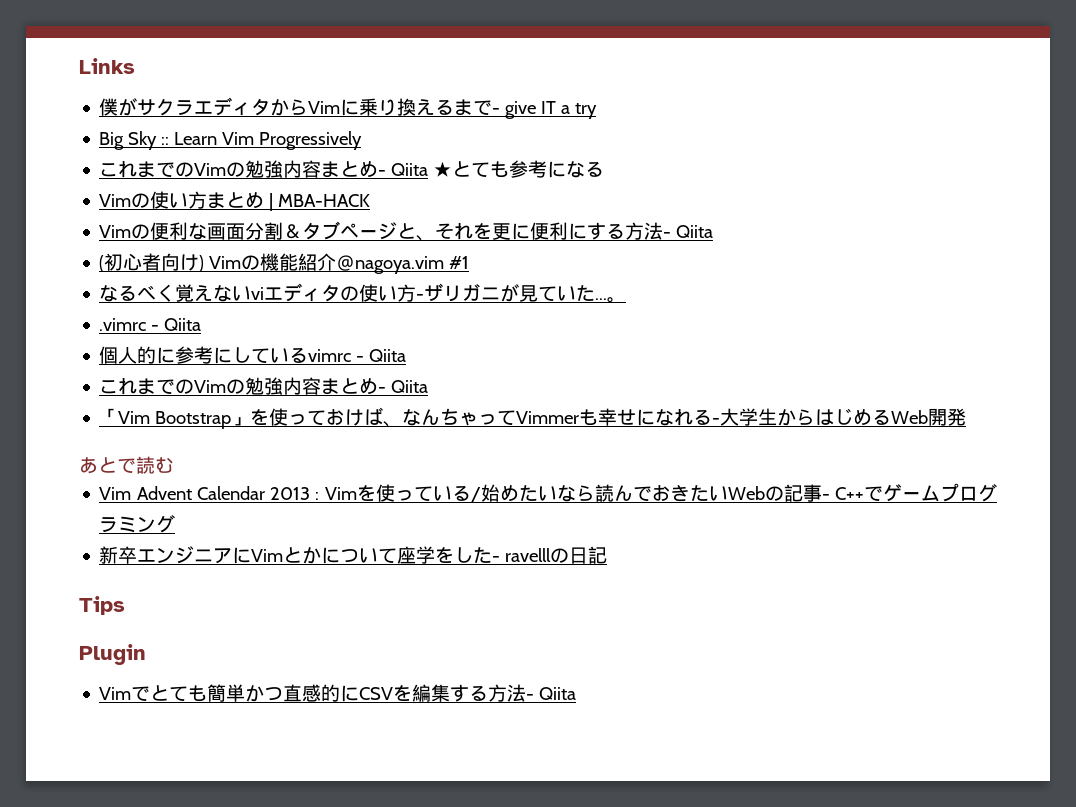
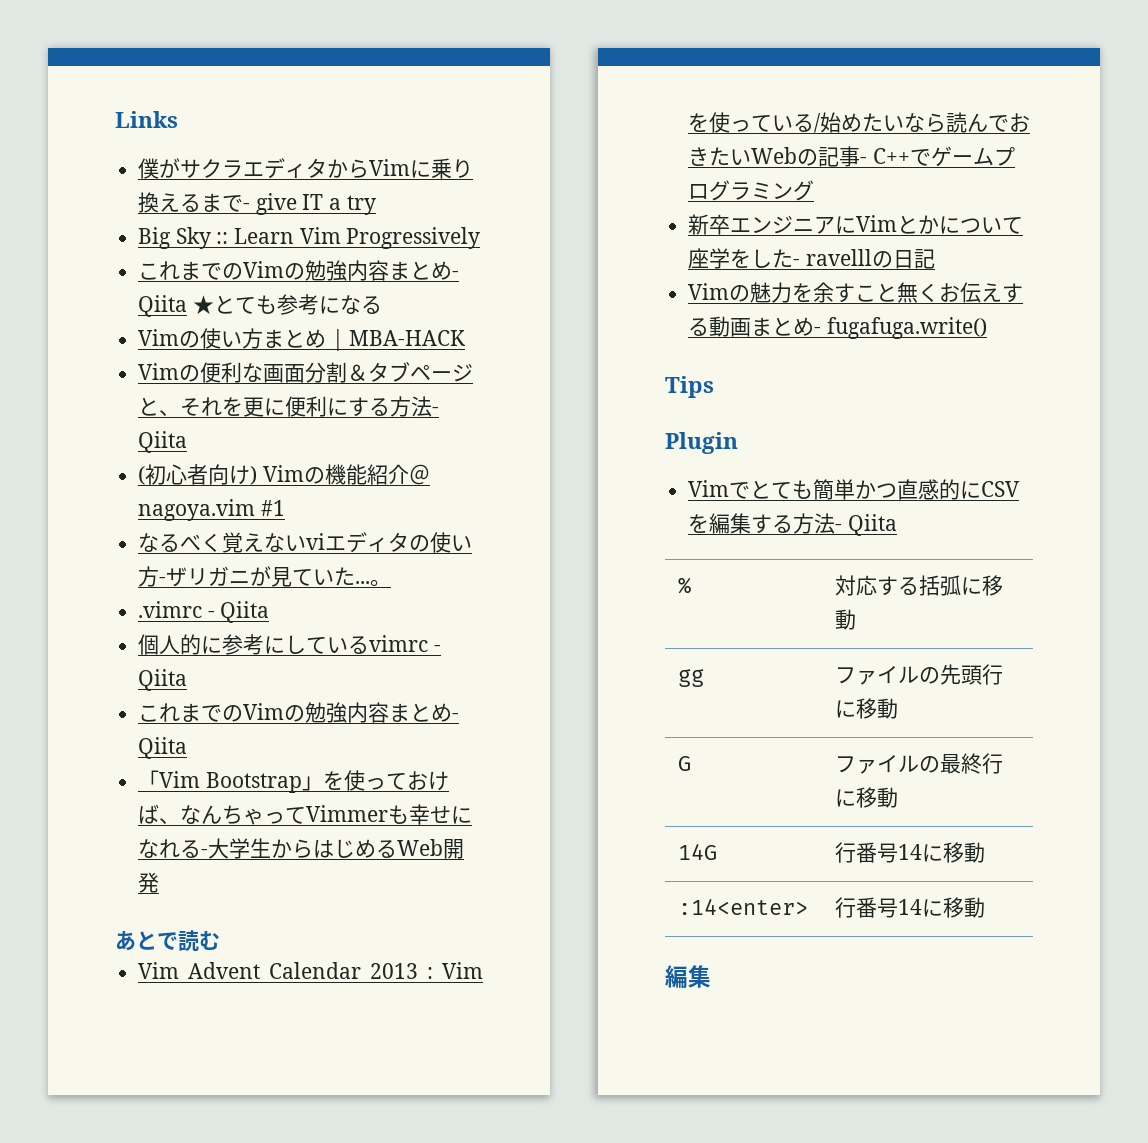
(608, 555) none -> [688,282,1024,303] [688,316,987,339] // Vimの魅力を余すこと無くお伝えする動画まとめ- fugafuga.write()
(577, 693) none -> [678,577,692,594] [835,575,1004,596] [835,609,857,630] [678,669,705,687] [835,664,1004,685] [835,698,899,719] [678,756,692,771] [835,753,1004,774] [835,787,899,808] [678,844,718,860] [835,842,986,863] [678,899,809,915] [835,897,986,918] [665,965,711,988] // % | 対応する括弧に移動 // gg | ファイルの先頭行に移動 // G | ファイルの最終行に移動 // 14G | 行番号14に移動 // :14<enter> | 行番号14に移動 // 編集

